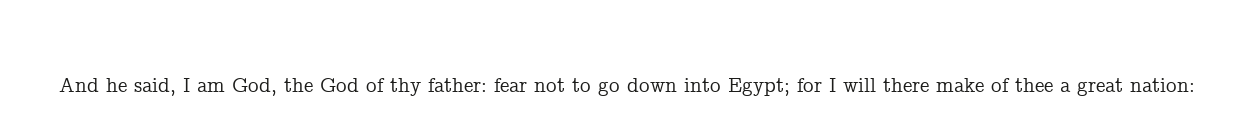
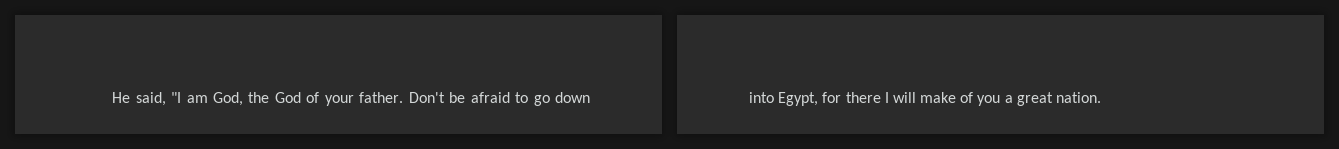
[59,77,190,96] And he said, I -> [112,92,182,106] He said, "I
[390,78,565,96] thy father: fear not -> [324,92,510,106] your father. Don't be afraid
[728,78,822,96] Egypt; for -> [778,92,881,106] Egypt, for there
[883,78,929,92] there -> (916, 97) none
[1015,78,1053,92] thee -> [977,95,1001,106] you
[1130,78,1195,92] nation: -> [1056,92,1102,103] nation.

